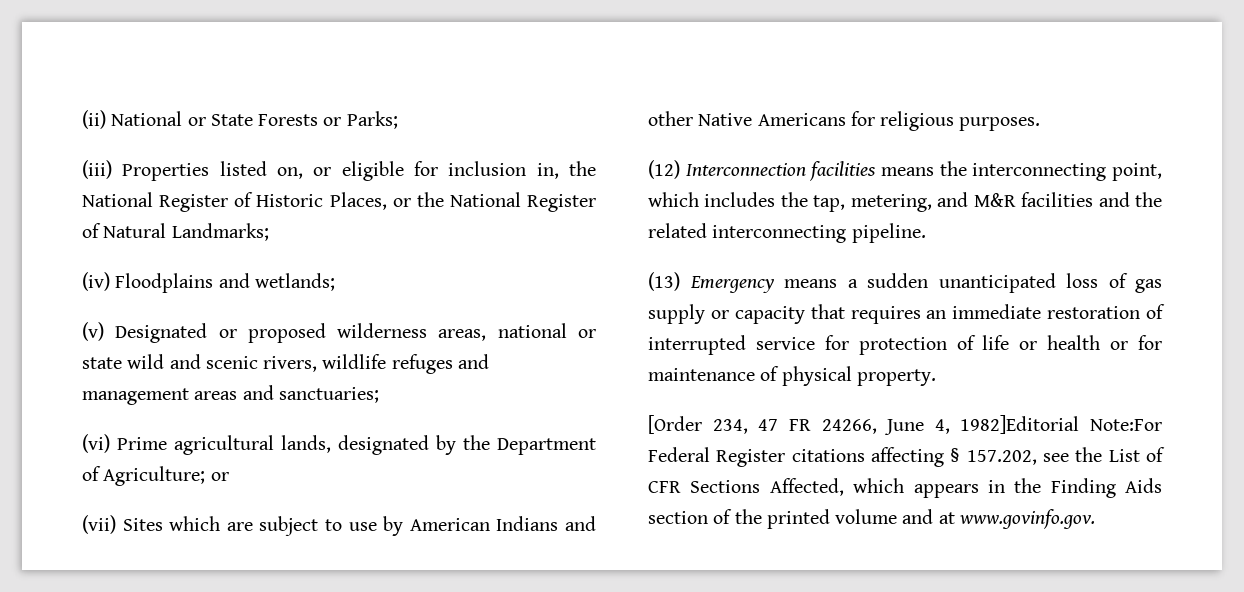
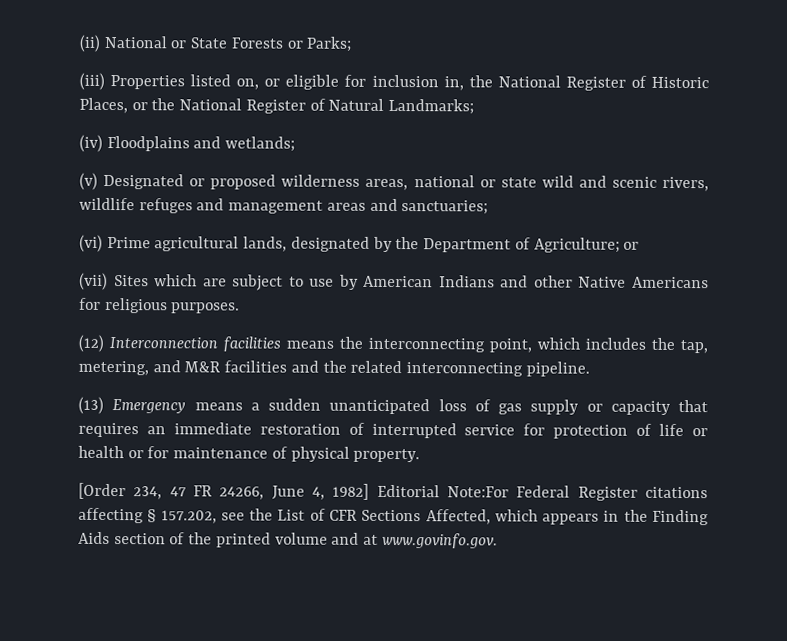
[960,415,1080,434] 1982]Editorial -> [332,483,440,500] 1982] Editorial

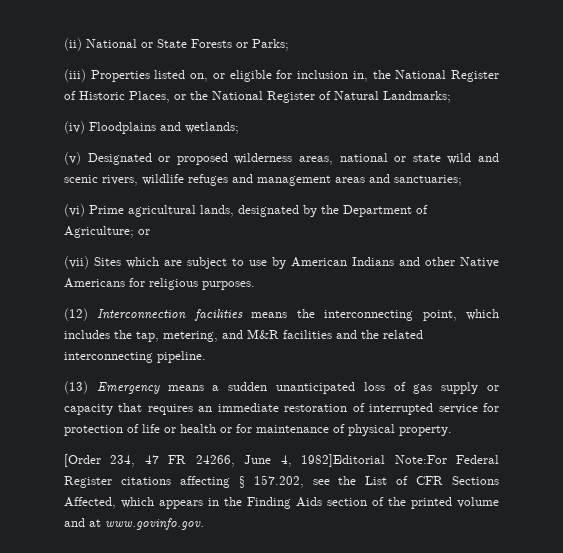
[332,483,440,500] 1982] Editorial -> [301,454,386,467] 1982]Editorial

